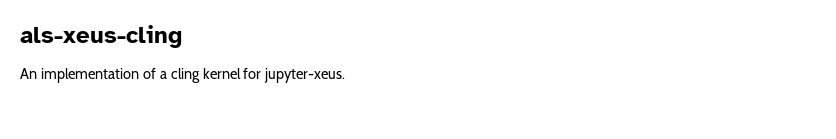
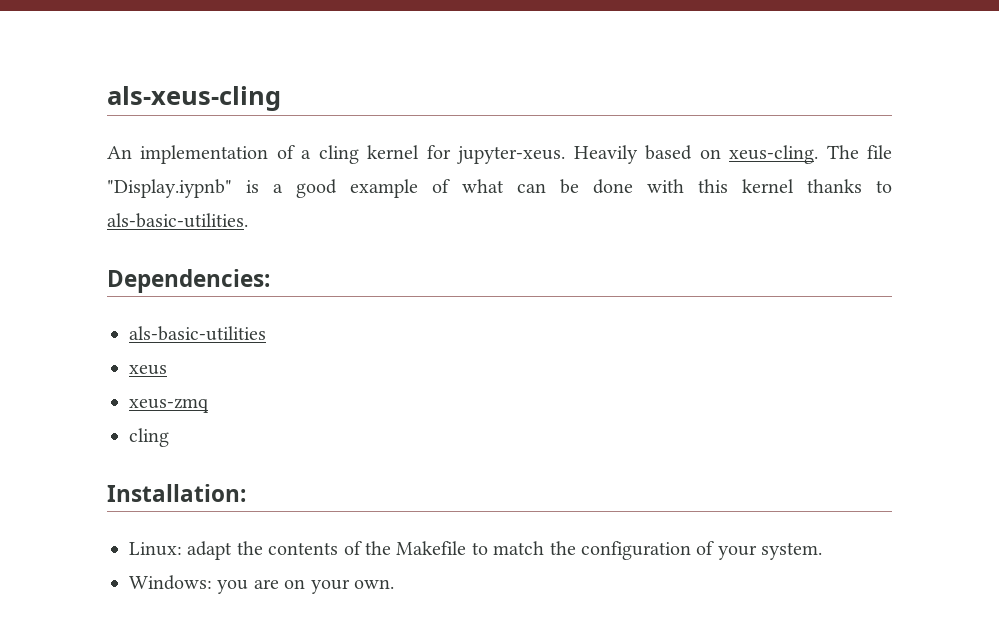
(346, 75) none -> [573,145,892,164] [107,179,892,198] [107,213,248,228] [107,269,270,293] [129,326,266,341] [129,365,167,375] [129,398,209,413] [129,428,169,447] [107,484,246,502] [129,541,823,560] [129,575,394,594] Heavily based on xeus-cling. The file "Display.iypnb" is a good example of what can be done with this kernel thanks to als-basic-utilities. // Dependencies: // als-basic-utilities // xeus // xeus-zmq // cling // Installation: // Linux: adapt the contents of the Makefile to match the configuration of your system. // Windows: you are on your own.

